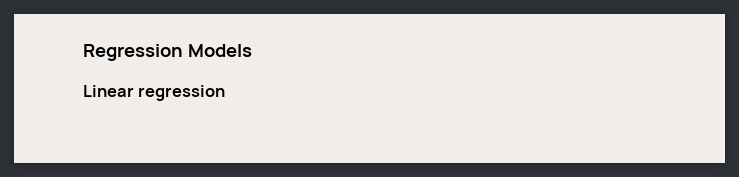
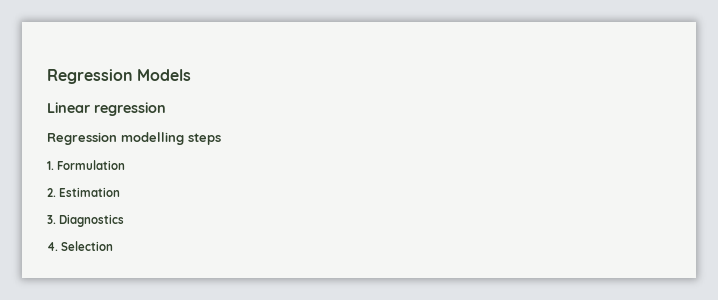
(226, 93) none -> [47,132,221,145] [47,160,126,170] [47,187,121,197] [47,214,125,227] [47,241,114,251] // Regression modelling steps // 1. Formulation // 2. Estimation // 3. Diagnostics // 4. Selection

